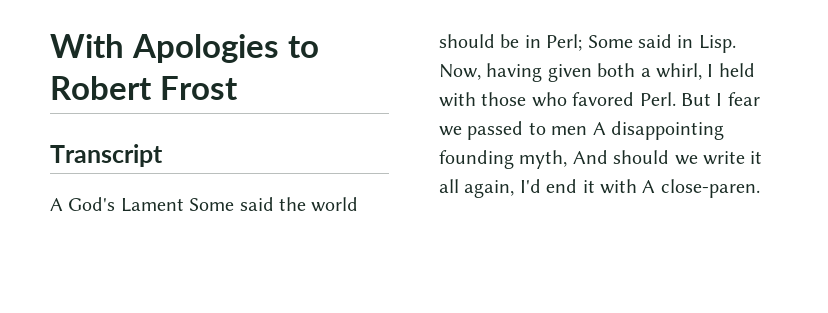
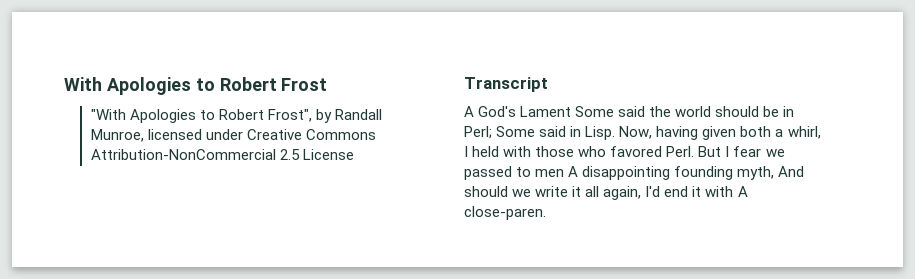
(238, 88) none -> [90,109,382,123] [90,129,376,142] [90,149,354,160] // "With Apologies to Robert Frost", by Randall Munroe, licensed under Creative Commons Attribution-NonCommercial 2.5 License

